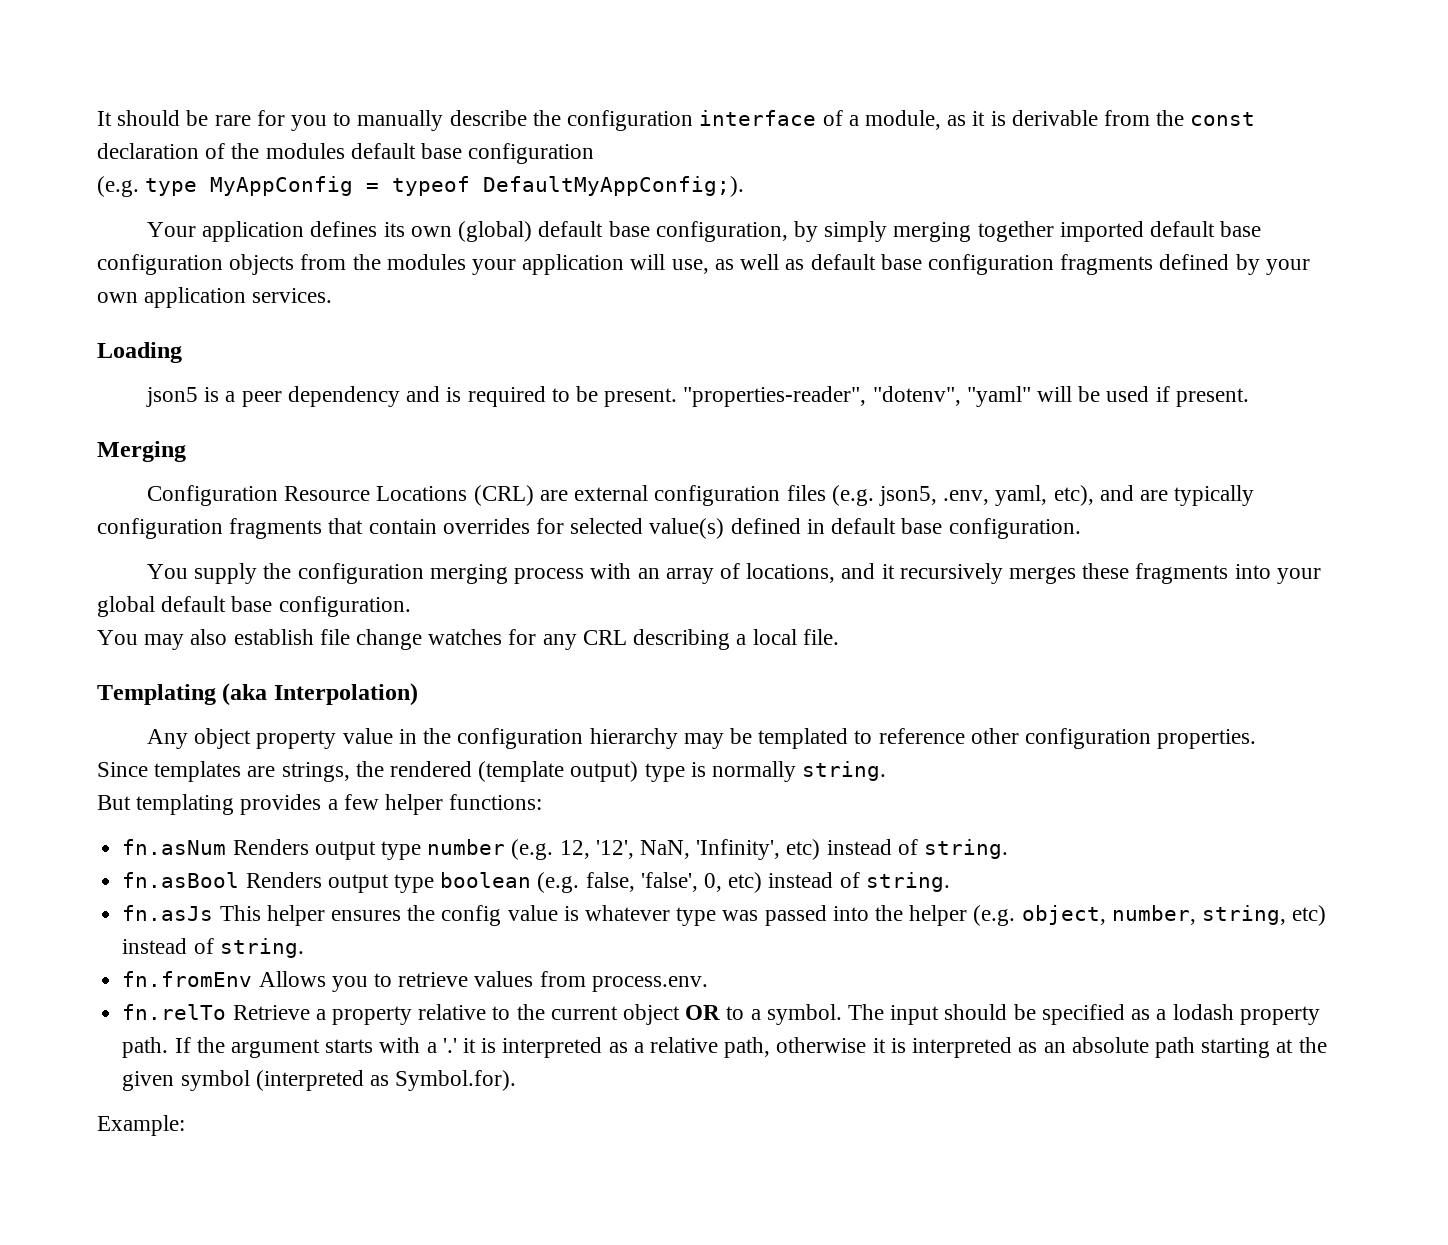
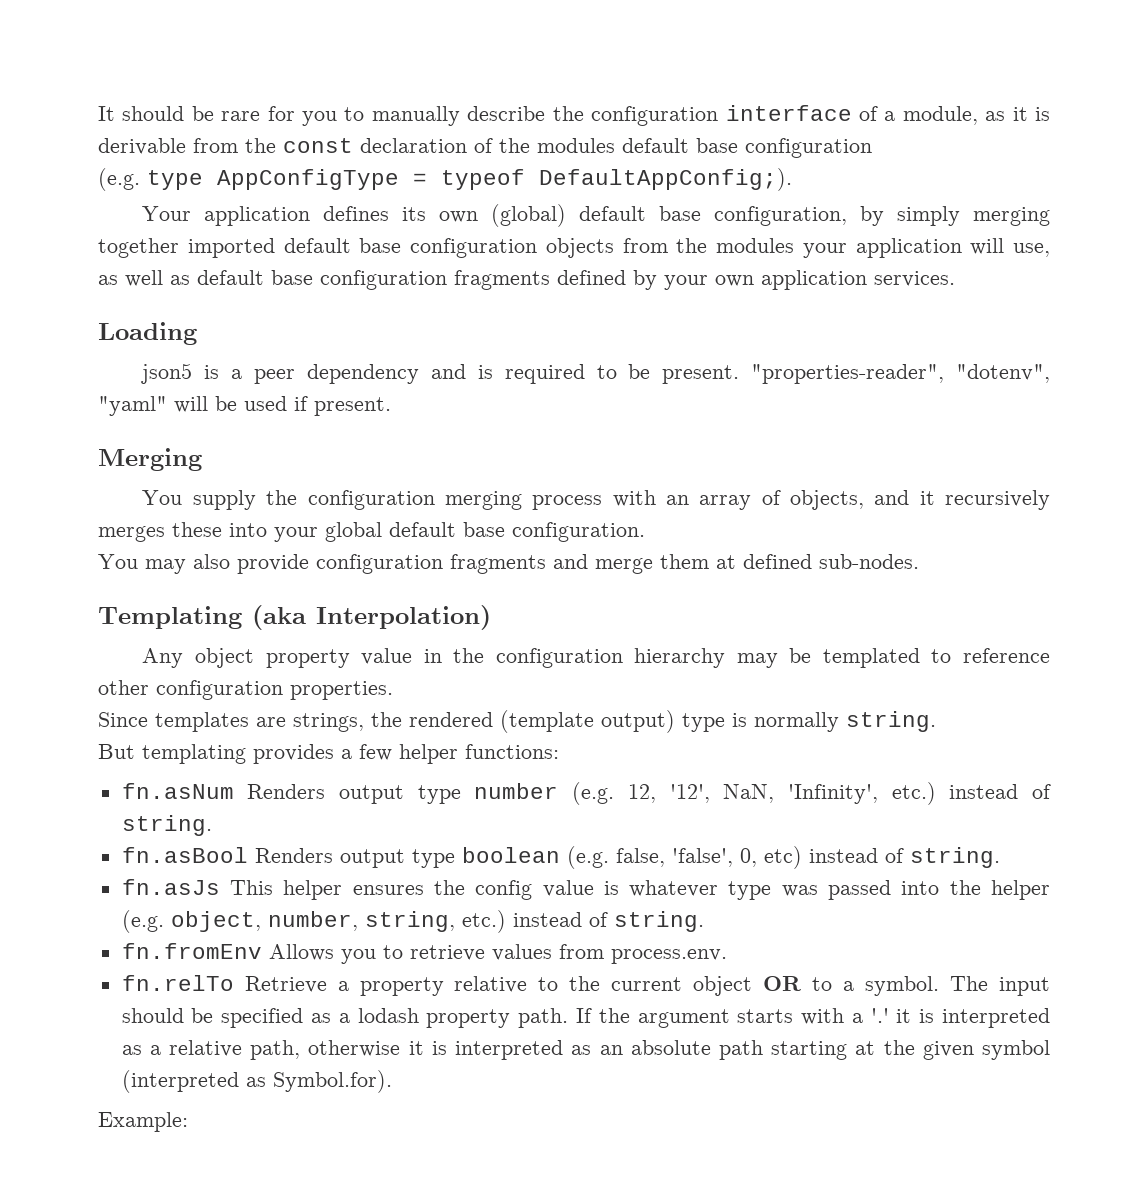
[210,176,354,196] MyAppConfig -> [217,169,399,190] AppConfigType
[483,176,745,197] DefaultMyAppConfig;). -> [539,168,792,191] DefaultAppConfig;).
[147,485,1255,506] [97,518,1081,539] // Configuration Resource Locations (CRL) are external configuration files (e.g. json5, .env, yaml, etc), and are typically configuration fragments that contain overrides for selected value(s) defined in default base configuration. -> (202, 459) none
[746,563,836,583] locations, -> [789,490,864,510] objects,
[1135,563,1229,584] fragments -> (222, 529) none
[233,629,839,650] establish file change watches for any CRL describing a local file. -> [237,554,919,574] provide configuration fragments and merge them at defined sub-nodes.
[786,839,821,860] etc) -> [891,782,936,805] etc.)
[1292,905,1327,926] etc) -> [461,910,506,933] etc.)

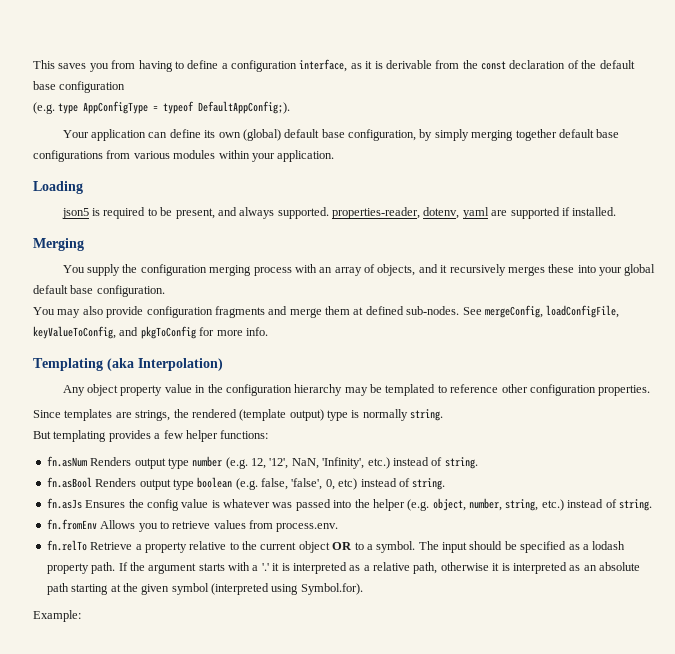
[98,105,978,126] It should be rare for you to manually describe the configuration interface of a module, -> [33,59,348,72] This saves you from having to define a configuration interface,
[537,138,615,153] modules -> (597, 64) none
[323,206,390,221] defines -> [148,129,201,138] can define
[187,238,1050,258] [98,270,955,290] [98,322,197,345] [141,363,1050,384] [98,396,391,416] imported default base configuration objects from the modules your application will use, as well as default base configuration fragments defined by your own application services. // Loading // json5 is a peer dependency and is required to be present. "properties-reader", "dotenv", "yaml" will be used if present. -> [558,129,620,138] [33,150,335,162] [33,181,83,194] [61,207,617,219] default base configurations from various modules within your application. // Loading // json5 is required to be present, and always supported. properties-reader, dotenv, yaml are supported if installed.
(919, 561) none -> [462,305,620,318] [33,326,268,339] See mergeConfig, loadConfigFile, keyValueToConfig, and pkgToConfig for more info.
[229,880,424,900] This helper ensures -> [85,500,126,508] Ensures
[728,881,772,900] type -> (270, 503) none
[245,1077,266,1087] as -> [271,584,299,595] using

